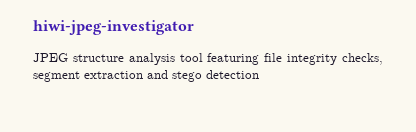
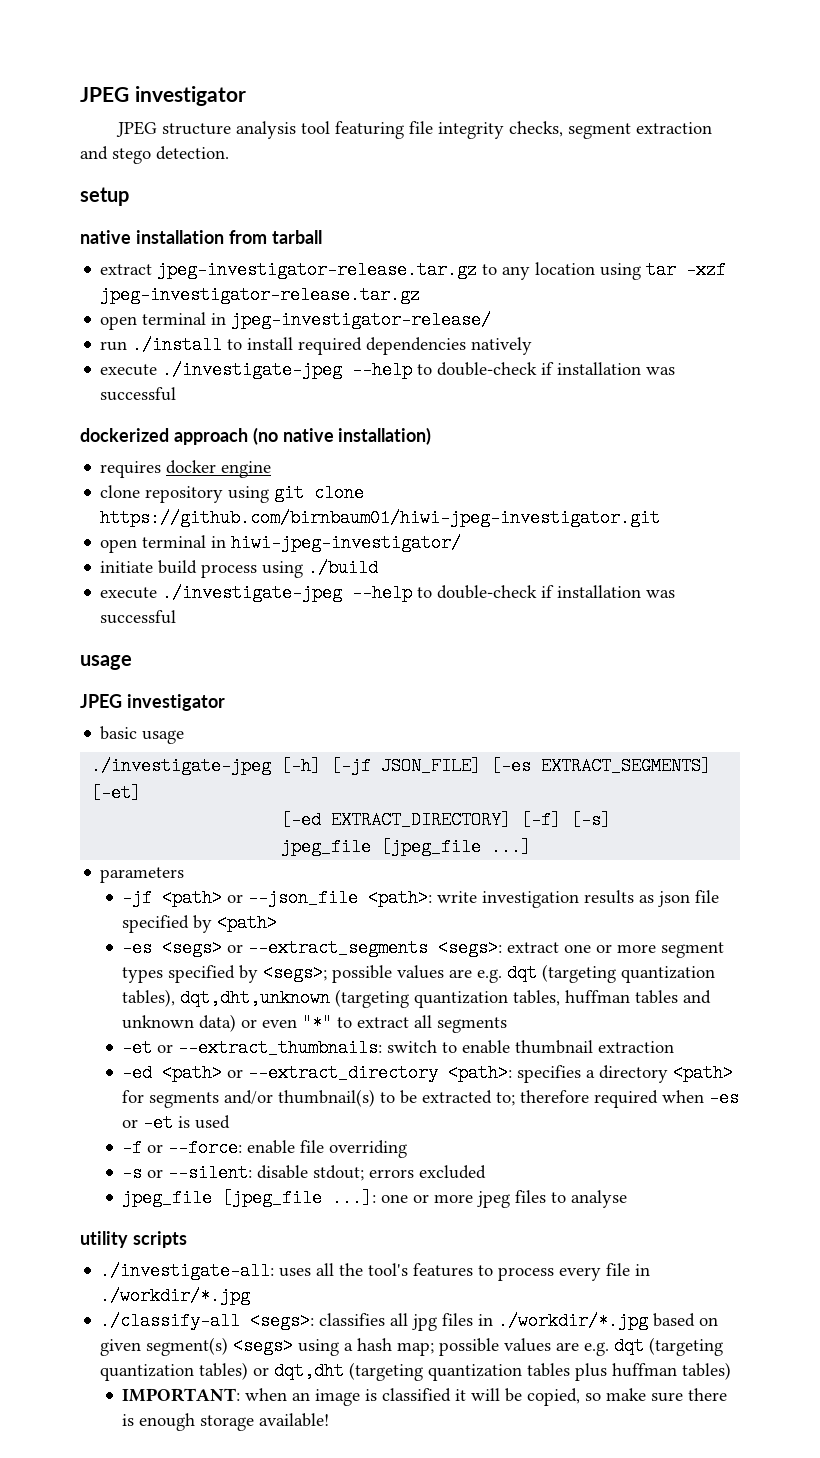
[33,20,194,35] hiwi-jpeg-investigator -> [80,86,246,106] JPEG investigator
[206,70,259,79] detection -> [156,146,229,160] [80,187,129,206] [80,230,322,244] [100,261,727,280] [100,286,421,304] [100,311,492,330] [100,336,533,355] [100,361,676,379] [100,387,177,401] [80,427,432,445] [100,460,272,478] [100,484,365,503] [100,509,661,527] [100,534,462,553] [100,559,379,578] [100,584,676,602] [100,610,177,624] [80,655,132,670] [80,694,225,711] [100,726,185,744] [91,757,712,775] [91,784,142,802] [281,811,612,829] [281,838,532,856] [100,867,185,883] [122,889,720,908] [122,914,278,933] [122,939,725,958] [122,964,716,983] [122,989,712,1008] [122,1014,508,1033] [122,1039,675,1057] [122,1064,734,1083] [122,1089,740,1108] [122,1114,231,1132] [122,1139,408,1158] [122,1164,487,1182] [122,1189,628,1208] [80,1231,187,1248] [100,1262,651,1281] [100,1287,251,1305] [100,1312,719,1331] [100,1337,724,1356] [100,1362,732,1381] [122,1388,728,1406] [122,1413,330,1431] detection. // setup // native installation from tarball // extract jpeg-investigator-release.tar.gz to any location using tar -xzf jpeg-investigator-release.tar.gz // open terminal in jpeg-investigator-release/ // run ./install to install required dependencies natively // execute ./investigate-jpeg --help to double-check if installation was successful // dockerized approach (no native installation) // requires docker engine // clone repository using git clone https://github.com/birnbaum01/hiwi-jpeg-investigator.git // open terminal in hiwi-jpeg-investigator/ // initiate build process using ./build // execute ./investigate-jpeg --help to double-check if installation was successful // usage // JPEG investigator // basic usage // ./investigate-jpeg [-h] [-jf JSON_FILE] [-es EXTRACT_SEGMENTS] [-et] // [-ed EXTRACT_DIRECTORY] [-f] [-s] // jpeg_file [jpeg_file ...] // parameters // -jf <path> or --json_file <path>: write investigation results as json file specified by <path> // -es <segs> or --extract_segments <segs>: extract one or more segment types specified by <segs>; possible values are e.g. dqt (targeting quantization tables), dqt,dht,unknown (targeting quantization tables, huffman tables and unknown data) or even "*" to extract all segments // -et or --extract_thumbnails: switch to enable thumbnail extraction // -ed <path> or --extract_directory <path>: specifies a directory <path> for segments and/or thumbnail(s) to be extracted to; therefore required when -es or -et is used // -f or --force: enable file overriding // -s or --silent: disable stdout; errors excluded // jpeg_file [jpeg_file ...]: one or more jpeg files to analyse // utility scripts // ./investigate-all: uses all the tool's features to process every file in ./workdir/*.jpg // ./classify-all <segs>: classifies all jpg files in ./workdir/*.jpg based on given segment(s) <segs> using a hash map; possible values are e.g. dqt (targeting quantization tables) or dqt,dht (targeting quantization tables plus huffman tables) // IMPORTANT: when an image is classified it will be copied, so make sure there is enough storage available!

